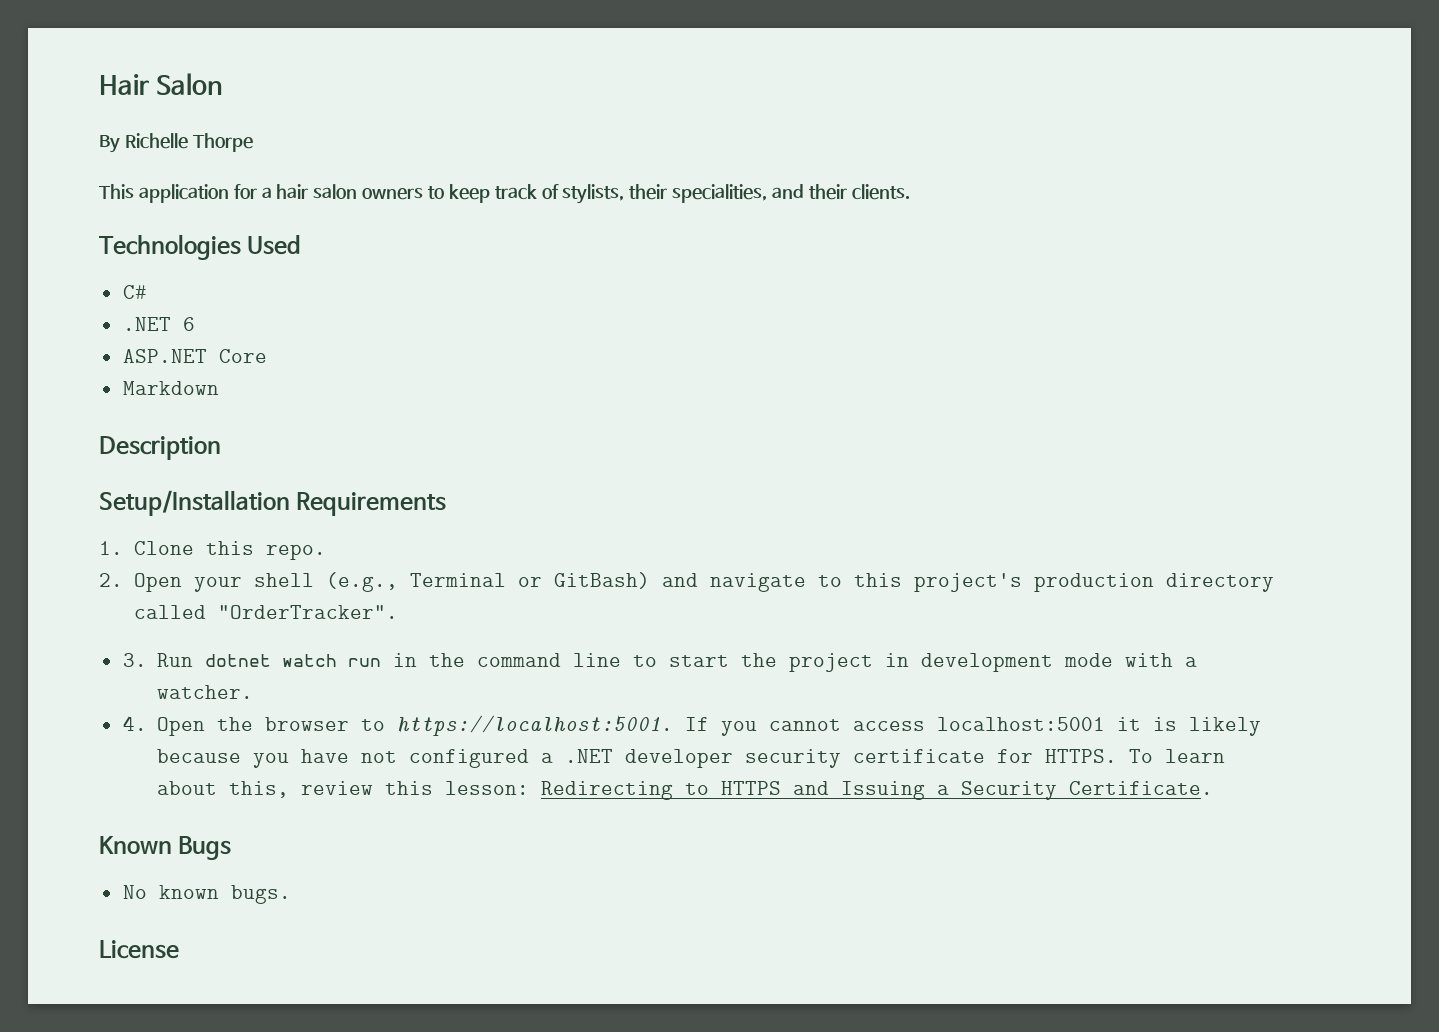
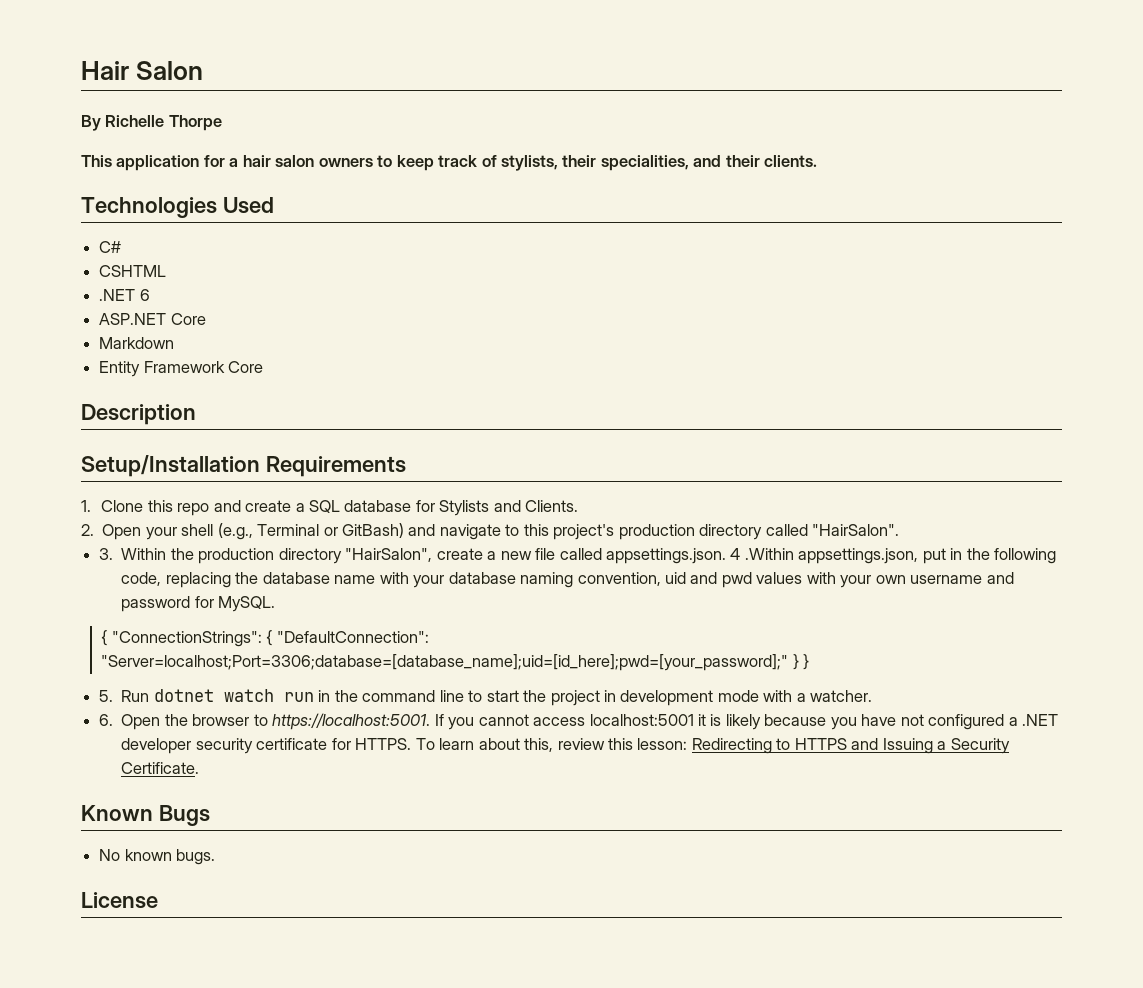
(147, 292) none -> [99,265,167,277] // CSHTML
(219, 388) none -> [99,361,264,377] // Entity Framework Core
[265,544,326,560] repo. -> [177,500,579,516] repo and create a SQL database for Stylists and Clients.
[217,605,398,619] [122,653,147,667] "OrderTracker". // 3. -> [812,524,900,536] [99,548,1057,564] [121,572,1014,588] [121,596,276,612] [101,630,429,647] [101,654,810,671] [99,690,114,702] "HairSalon". // 3. Within the production directory "HairSalon", create a new file called appsettings.json. 4 .Within appsettings.json, put in the following code, replacing the database name with your database naming convention, uid and pwd values with your own username and password for MySQL. // { "ConnectionStrings": { "DefaultConnection": "Server=localhost;Port=3306;database=[database_name];uid=[id_here];pwd=[your_password];" } } // 5.
[122,716,147,731] 4. -> [99,714,114,726] 6.

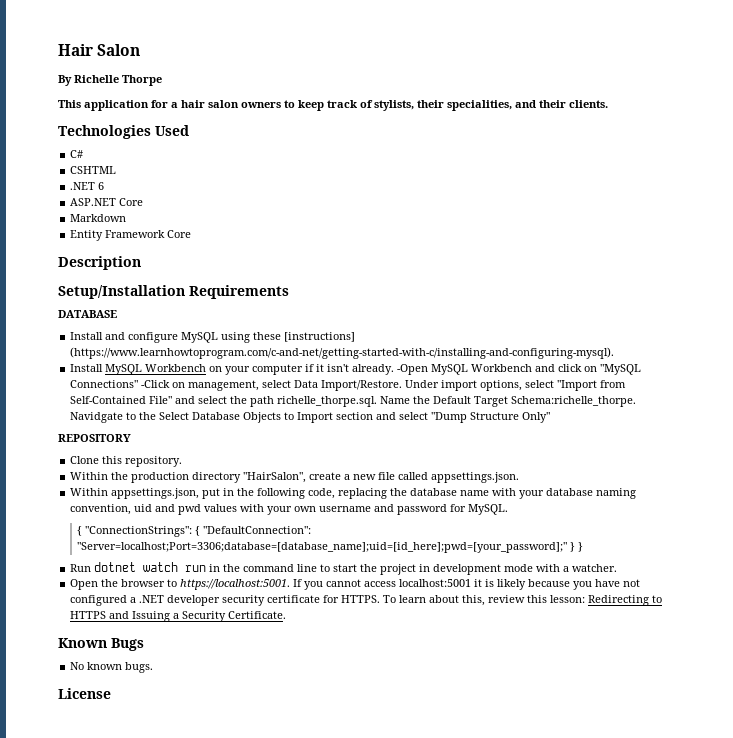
[81,500,579,516] [81,523,900,540] [99,548,114,560] 1. Clone this repo and create a SQL database for Stylists and Clients. // 2. Open your shell (e.g., Terminal or GitBash) and navigate to this project's production directory called "HairSalon". // 3. -> [58,310,117,318] [70,332,356,343] [70,347,615,359] [70,364,642,375] [70,380,627,391] [70,396,637,407] [70,412,551,423] [58,434,131,442] [70,456,183,467] DATABASE // Install and configure MySQL using these [instructions] (https://www.learnhowtoprogram.com/c-and-net/getting-started-with-c/installing-and-configuring-mysql). // Install MySQL Workbench on your computer if it isn't already. -Open MySQL Workbench and click on "MySQL Connections" -Click on management, select Data Import/Restore. Under import options, select "Import from Self-Contained File" and select the path richelle_thorpe.sql. Name the Default Target Schema:richelle_thorpe. Navidgate to the Select Database Objects to Import section and select "Dump Structure Only" // REPOSITORY // Clone this repository. //
[730,548,794,560] 4 .Within -> [70,488,109,496] // Within
[99,690,114,702] 5. -> (584, 547) none
[99,714,114,726] 6. -> (618, 568) none

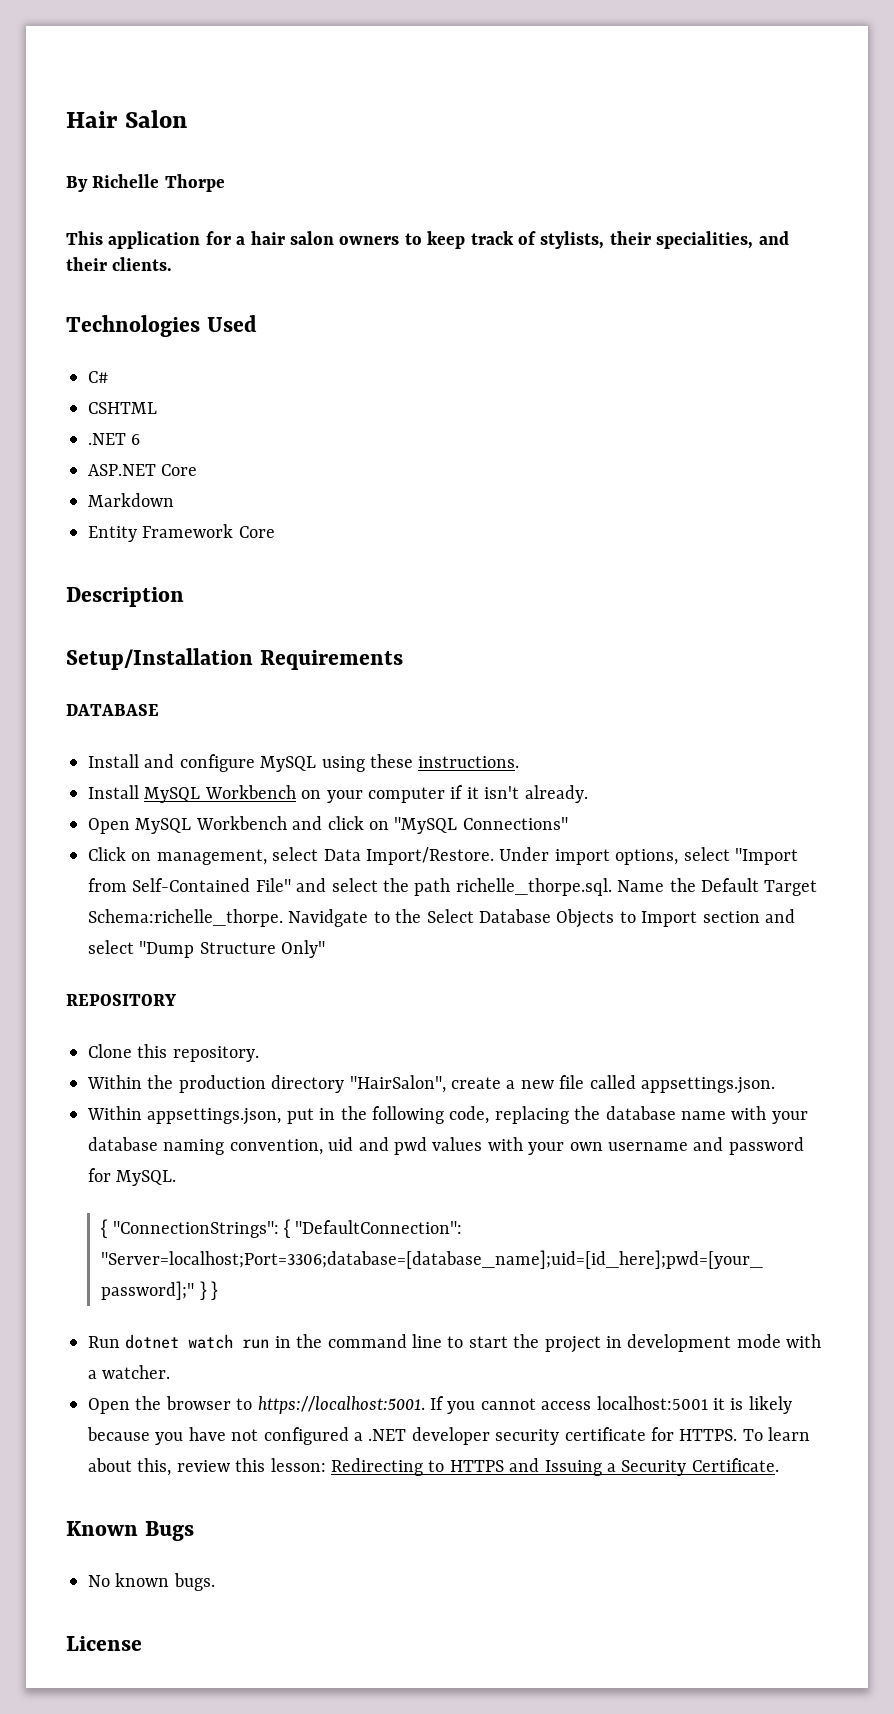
[284,332,356,342] [70,347,615,359] [instructions] (https://www.learnhowtoprogram.com/c-and-net/getting-started-with-c/installing-and-configuring-mysql). -> [418,756,520,768] instructions.
[397,364,429,375] -Open -> [88,818,130,834] // Open
[141,380,171,388] -Click -> [88,847,126,861] // Click

